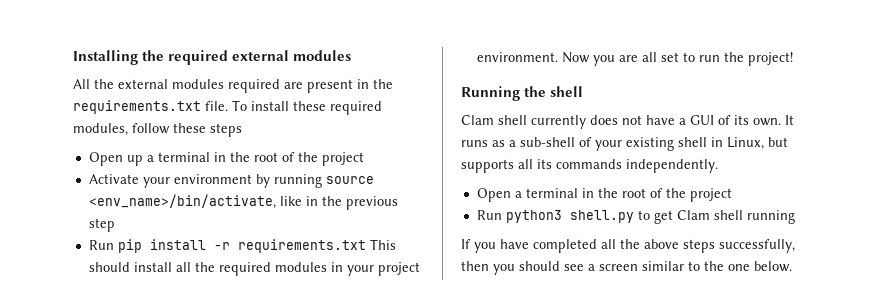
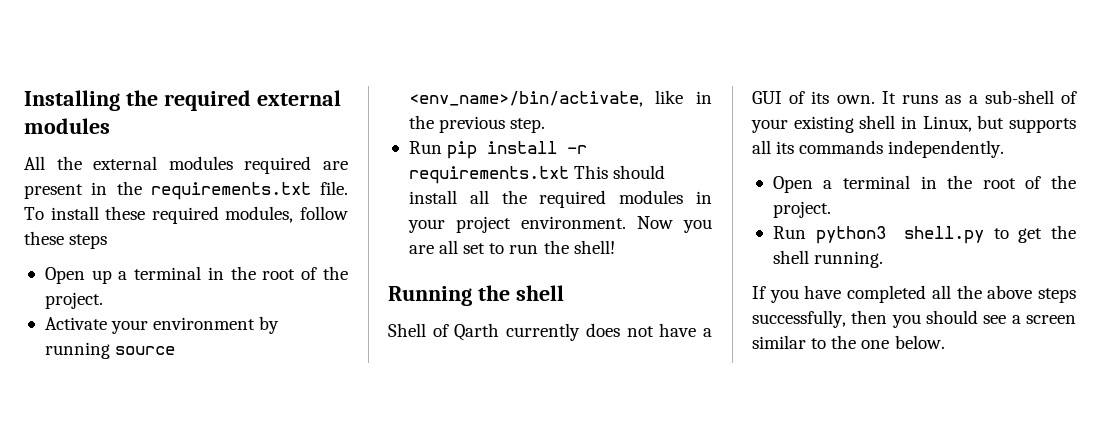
[321,152,364,166] project -> [44,292,103,309] project.
[88,218,115,232] step -> [510,118,546,133] step.
[747,52,793,66] project! -> [573,240,615,254] shell!
[461,115,527,125] Clam shell -> [388,323,500,341] Shell of Qarth
[689,188,732,202] project -> [772,201,831,218] project.
[676,210,795,224] Clam shell running -> [1051,225,1076,239] [772,250,884,268] the shell running.

